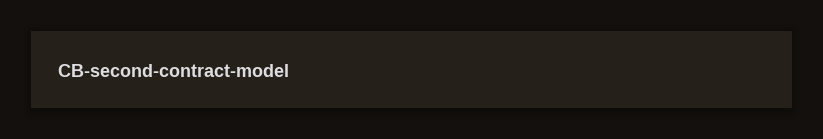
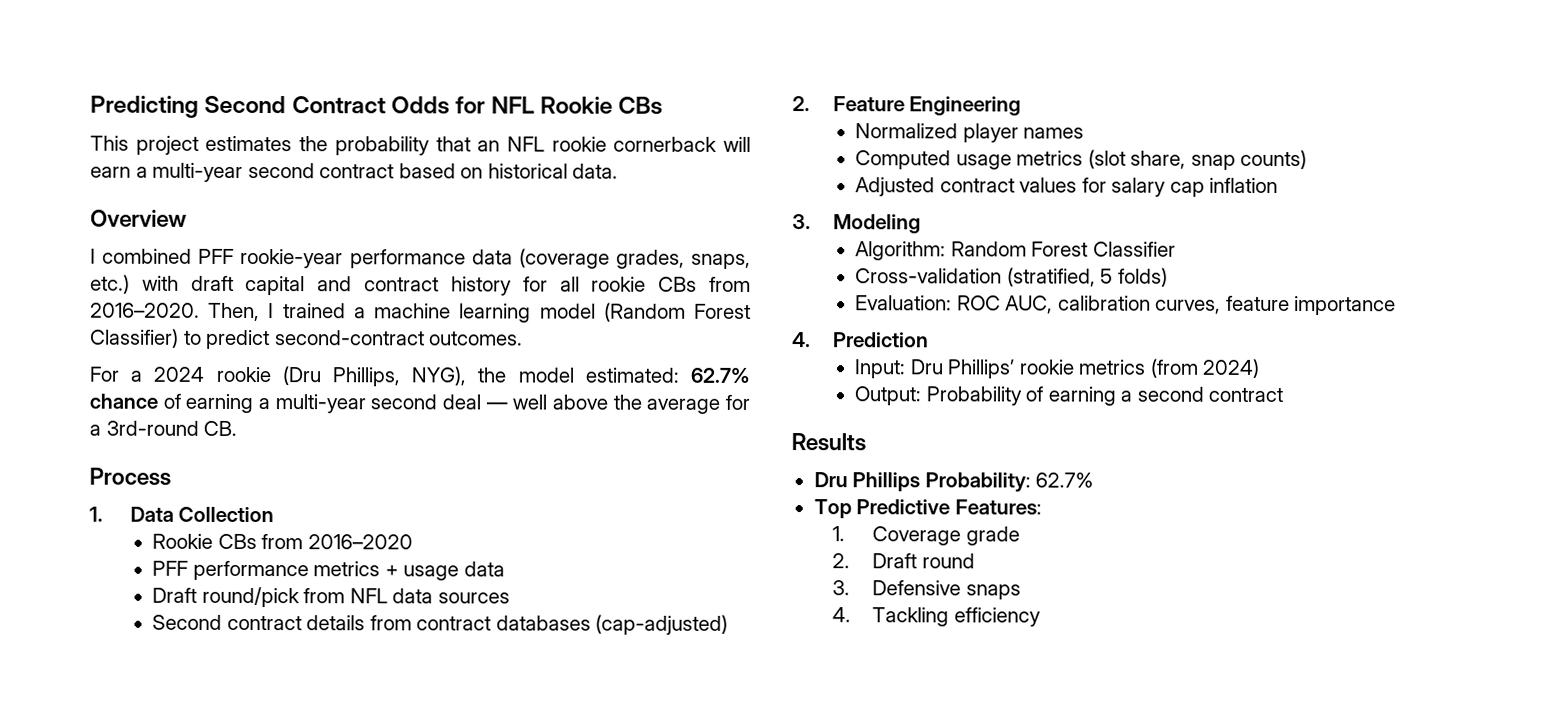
[58,64,289,77] CB-second-contract-model -> [90,95,664,118] [90,135,751,156] [90,162,619,182] [90,209,187,227] [90,248,751,269] [90,274,751,296] [90,302,751,323] [90,328,524,350] [89,366,750,387] [89,393,750,414] [89,420,238,436] [89,467,171,486] [89,506,275,523] [152,533,413,550] [152,560,505,581] [152,586,510,608] [152,614,729,635] [792,96,1022,116] [855,123,1085,143] [855,149,1308,170] [855,177,1279,197] [792,214,921,234] [855,241,1176,261] [855,267,1168,287] [855,295,1397,316] [792,332,929,348] [854,358,1261,379] [854,386,1284,406] [791,433,866,452] [813,472,1094,493] [813,499,1042,519] [831,526,1020,546] [831,553,975,569] [831,580,1021,600] [831,607,1041,627] Predicting Second Contract Odds for NFL Rookie CBs // This project estimates the probability that an NFL rookie cornerback will earn a multi-year second contract based on historical data. // Overview // I combined PFF rookie-year performance data (coverage grades, snaps, etc.) with draft capital and contract history for all rookie CBs from 2016–2020. Then, I trained a machine learning model (Random Forest Classifier) to predict second-contract outcomes. // For a 2024 rookie (Dru Phillips, NYG), the model estimated: 62.7% chance of earning a multi-year second deal — well above the average for a 3rd-round CB. // Process // 1. Data Collection // Rookie CBs from 2016–2020 // PFF performance metrics + usage data // Draft round/pick from NFL data sources // Second contract details from contract databases (cap-adjusted) // 2. Feature Engineering // Normalized player names // Computed usage metrics (slot share, snap counts) // Adjusted contract values for salary cap inflation // 3. Modeling // Algorithm: Random Forest Classifier // Cross-validation (stratified, 5 folds) // Evaluation: ROC AUC, calibration curves, feature importance // 4. Prediction // Input: Dru Phillips’ rookie metrics (from 2024) // Output: Probability of earning a second contract // Results // Dru Phillips Probability: 62.7% // Top Predictive Features: // 1. Coverage grade // 2. Draft round // 3. Defensive snaps // 4. Tackling efficiency

